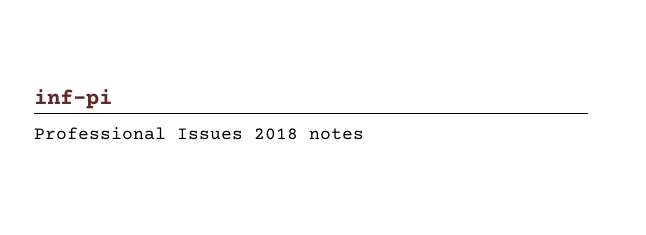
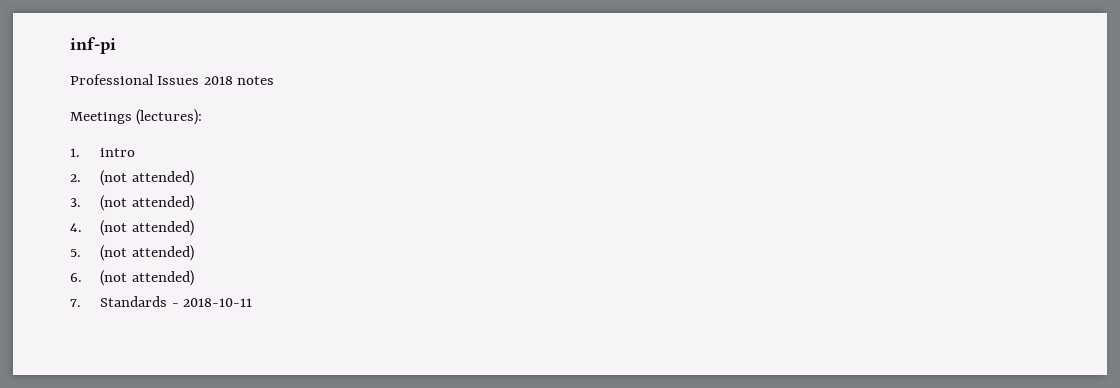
(364, 134) none -> [70,109,203,125] [70,148,136,157] [70,170,194,186] [70,195,194,211] [70,220,194,236] [70,245,194,261] [70,270,194,286] [70,296,253,307] // Meetings (lectures): // 1. intro // 2. (not attended) // 3. (not attended) // 4. (not attended) // 5. (not attended) // 6. (not attended) // 7. Standards - 2018-10-11

